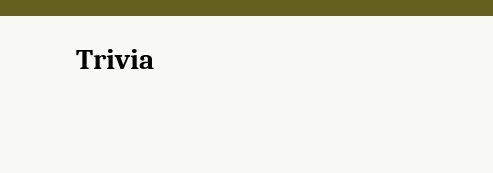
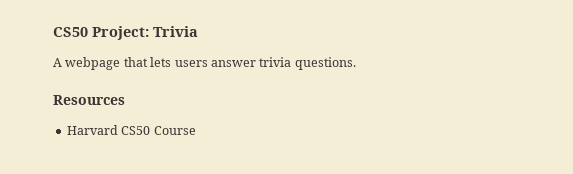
(76, 59) none -> [53,26,149,40] CS50 Project:
(154, 59) none -> [53,57,356,70] [53,95,125,105] [66,125,196,135] // A webpage that lets users answer trivia questions. // Resources // Harvard CS50 Course

